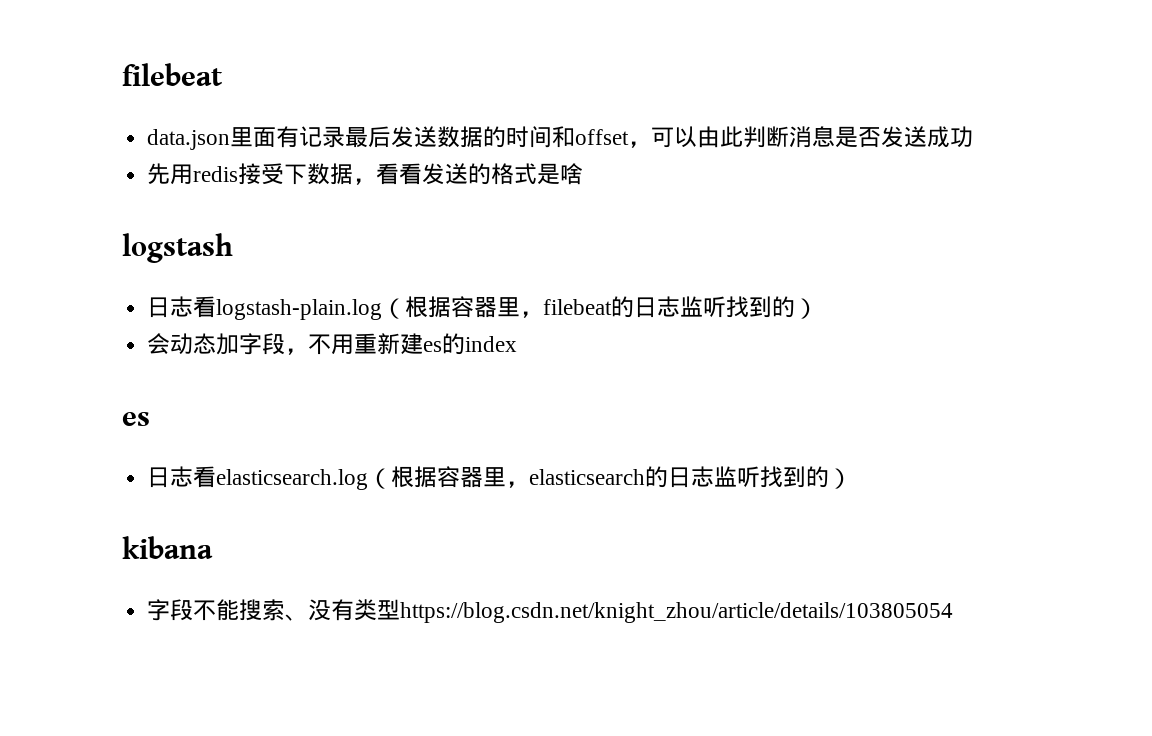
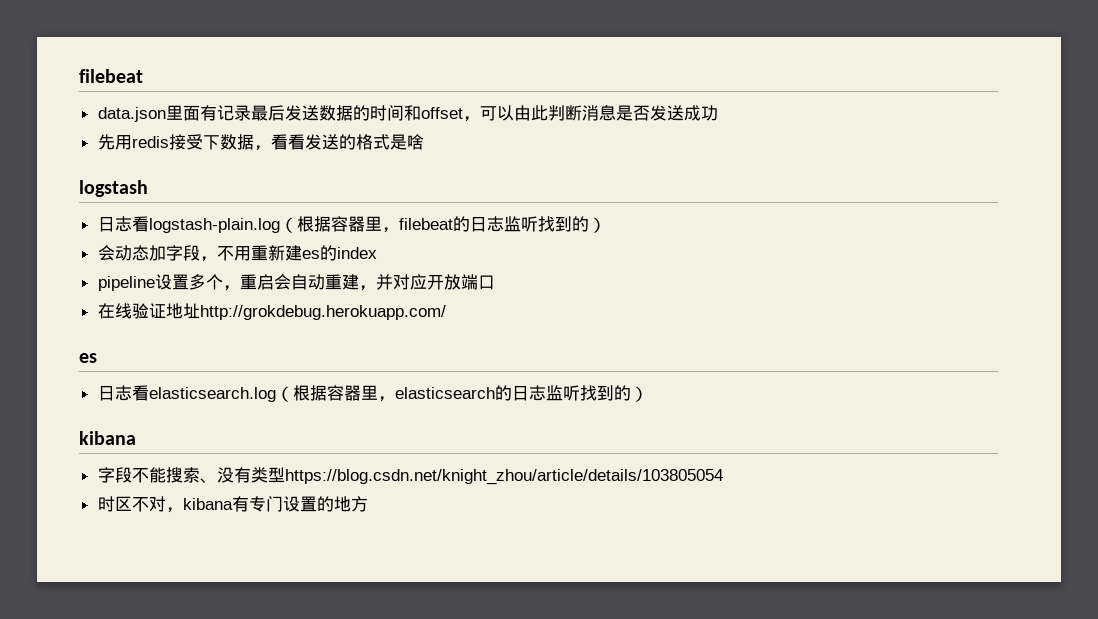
(518, 344) none -> [97,274,495,291] [97,303,446,320] // pipeline设置多个，重启会自动重建，并对应开放端口 // 在线验证地址http://grokdebug.herokuapp.com/
(954, 612) none -> [97,496,368,513] // 时区不对，kibana有专门设置的地方

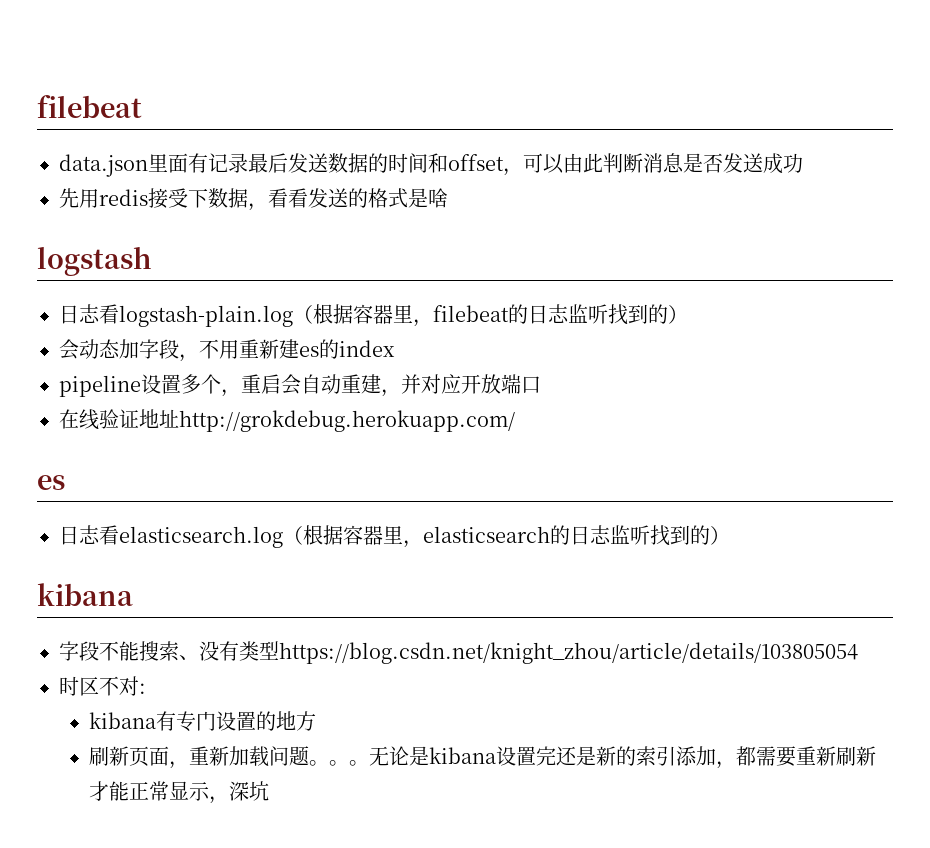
[165,507,183,513] ， -> [139,683,146,694] : //
(368, 504) none -> [88,746,876,769] [88,781,269,804] // 刷新页面，重新加载问题。。。无论是kibana设置完还是新的索引添加，都需要重新刷新才能正常显示，深坑

